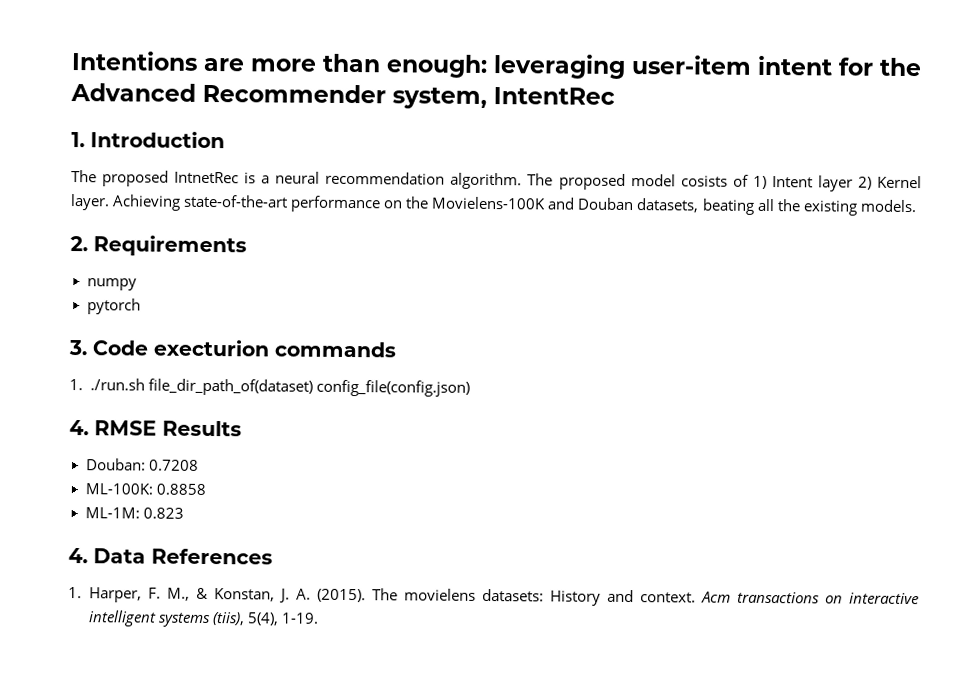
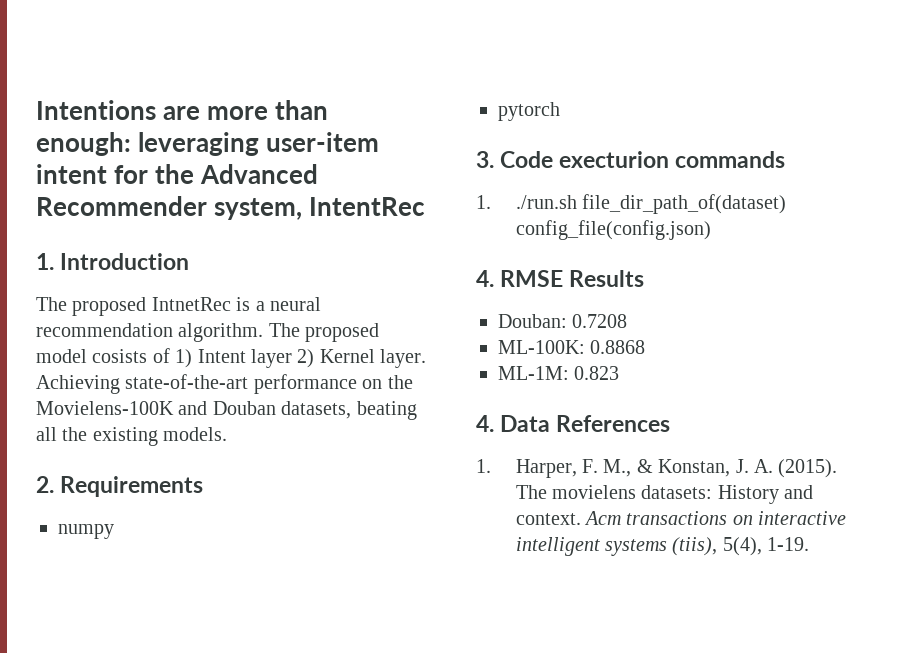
[155,483,206,495] 0.8858 -> [590,340,646,354] 0.8868

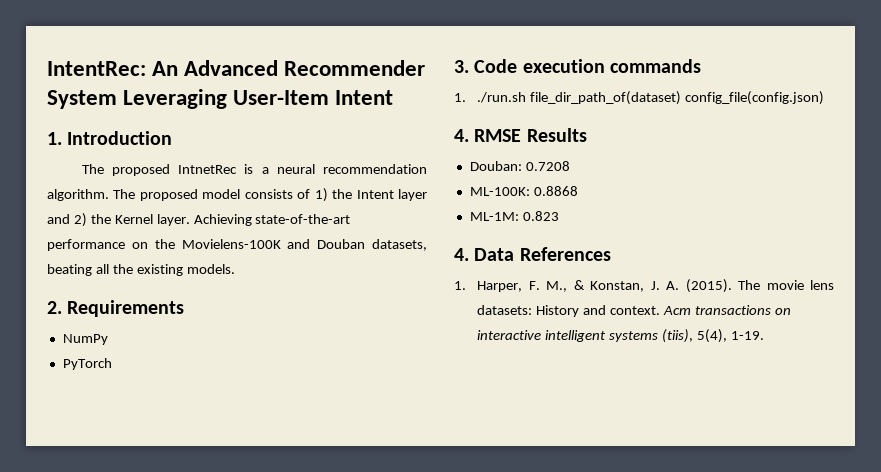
[36,100,328,120] [36,132,379,156] [36,164,318,184] [36,196,425,220] Intentions are more than enough: leveraging user-item intent for the Advanced Recommender system, IntentRec -> [47,60,426,76] [47,89,394,109] IntentRec: An Advanced Recommender System Leveraging User-Item Intent
[92,349,148,363] cosists -> [244,189,293,199] consists
(193, 358) none -> [332,189,353,199] the
[297,349,315,368] 2) -> [47,213,111,227] and 2) the
[58,524,114,539] [498,102,560,121] numpy // pytorch -> [62,334,108,345] [62,358,112,370] NumPy // PyTorch
[559,151,670,168] execturion -> [522,59,605,73] execution
[551,485,636,499] movielens -> [766,280,834,290] movie lens

